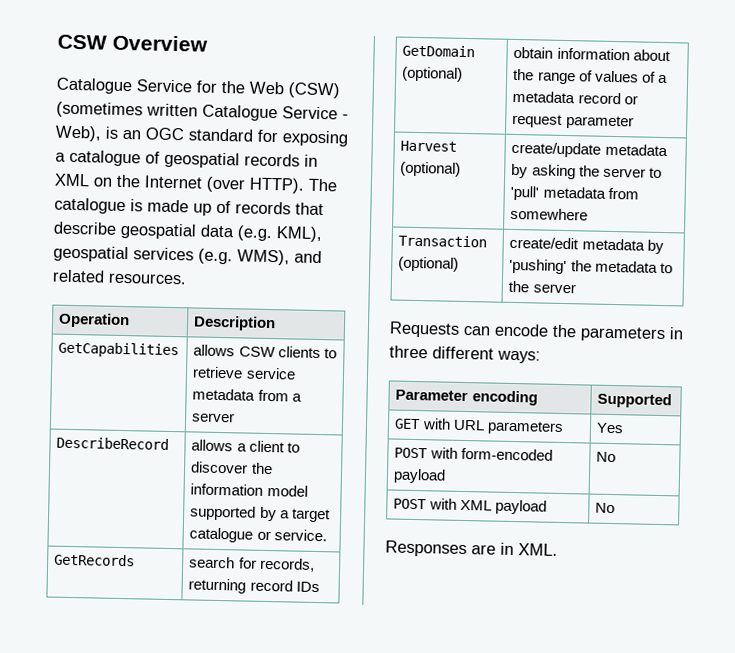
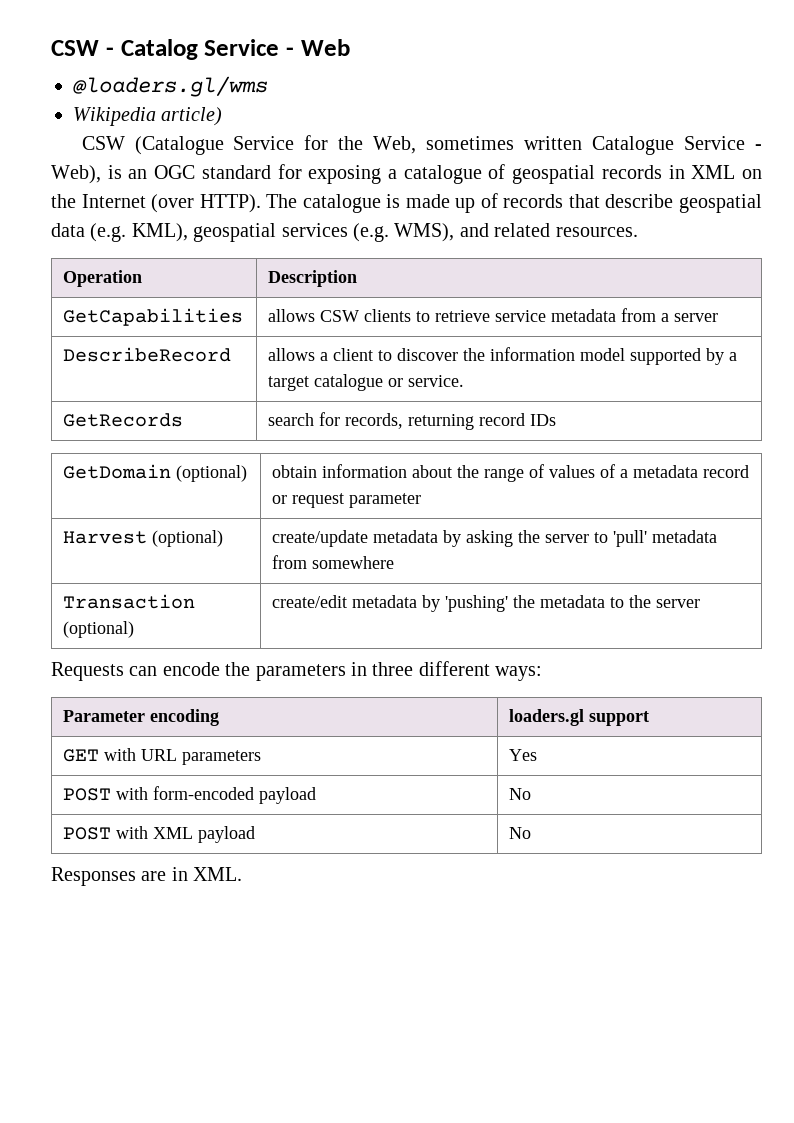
[57,34,208,52] [56,77,340,99] [56,101,143,119] CSW Overview // Catalogue Service for the Web (CSW) (sometimes -> [51,39,350,60] [73,76,268,97] [73,107,223,126] [81,135,515,155] CSW - Catalog Service - Web // @loaders.gl/wms // Wikipedia article) // CSW (Catalogue Service for the Web, sometimes
[597,392,673,409] Supported -> [509,709,650,726] loaders.gl support

